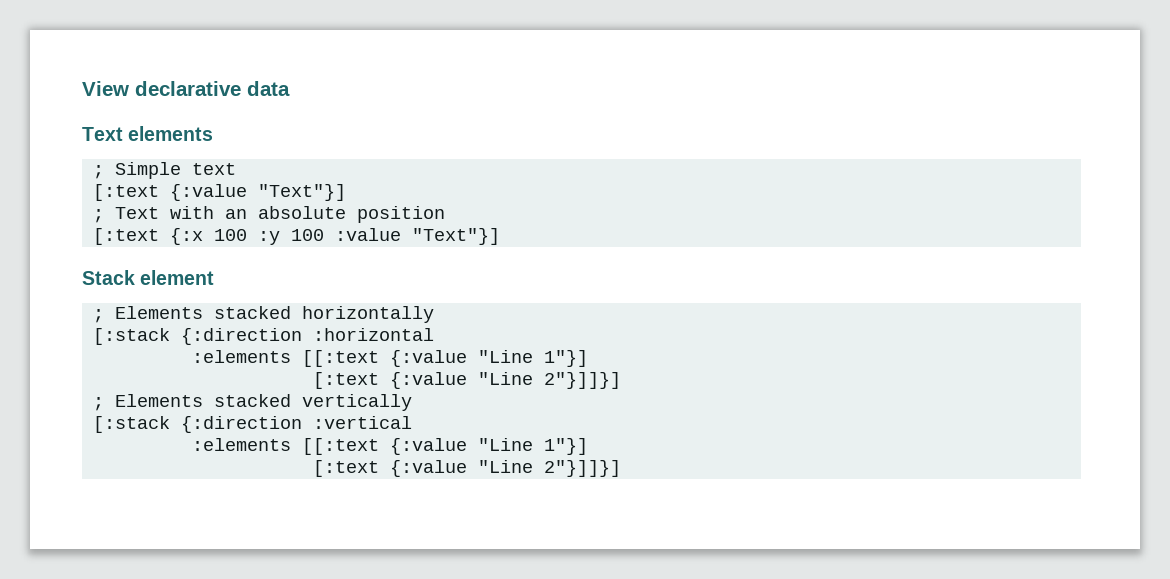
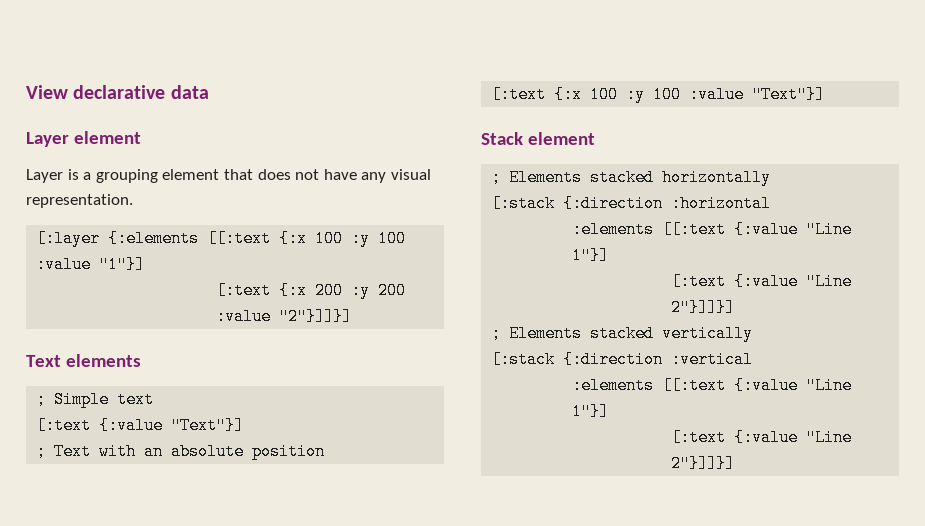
(290, 88) none -> [26,131,141,147] [26,169,431,183] [26,194,133,208] [36,230,407,247] [36,256,146,273] [216,282,407,299] [216,308,353,325] // Layer element // Layer is a grouping element that does not have any visual representation. // [:layer {:elements [[:text {:x 100 :y 100 :value "1"}] // [:text {:x 200 :y 200 :value "2"}]]}]

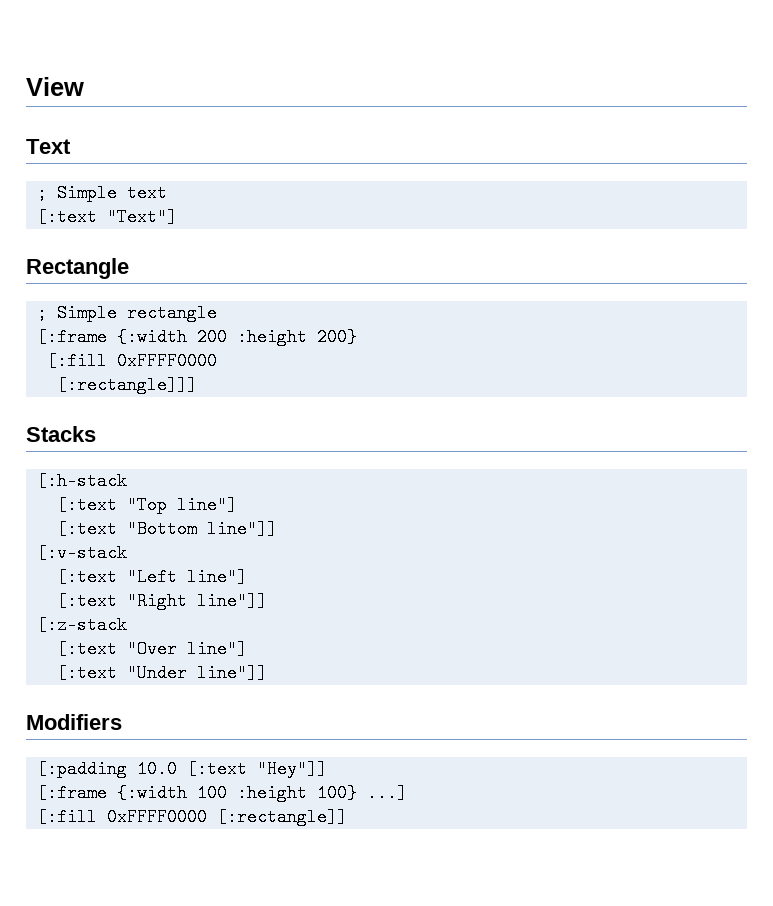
[73,85,209,99] [26,131,141,147] [26,169,431,183] [26,194,133,208] [36,230,407,247] [36,256,146,273] [216,282,407,299] [216,308,353,325] [26,354,141,367] declarative data // Layer element // Layer is a grouping element that does not have any visual representation. // [:layer {:elements [[:text {:x 100 :y 100 :value "1"}] // [:text {:x 200 :y 200 :value "2"}]]}] // Text elements -> [26,139,71,154] // Text
[99,417,245,434] [36,443,326,460] [491,86,826,103] [481,132,595,145] [491,169,772,186] [491,195,772,212] [572,221,853,238] [572,247,610,264] [671,273,853,290] [671,299,736,316] [491,325,754,342] [491,351,754,368] [572,377,853,394] [572,403,610,420] [671,429,853,446] [671,455,736,472] {:value "Text"}] // ; Text with an absolute position // [:text {:x 100 :y 100 :value "Text"}] // Stack element // ; Elements stacked horizontally // [:stack {:direction :horizontal // :elements [[:text {:value "Line 1"}] // [:text {:value "Line 2"}]]}] // ; Elements stacked vertically // [:stack {:direction :vertical // :elements [[:text {:value "Line 1"}] // [:text {:value "Line 2"}]]}] -> [106,208,177,226] [26,258,129,279] [36,304,217,322] [36,328,357,346] [46,352,217,370] [56,376,197,394] [26,426,96,442] [36,472,127,490] [56,496,237,514] [56,520,277,538] [36,544,127,562] [56,568,247,586] [56,592,267,610] [36,616,127,634] [56,640,247,658] [56,664,267,682] [26,714,122,730] [36,760,327,778] [36,784,407,802] [36,808,347,826] "Text"] // Rectangle // ; Simple rectangle // [:frame {:width 200 :height 200} // [:fill 0xFFFF0000 // [:rectangle]]] // Stacks // [:h-stack // [:text "Top line"] // [:text "Bottom line"]] // [:v-stack // [:text "Left line"] // [:text "Right line"]] // [:z-stack // [:text "Over line"] // [:text "Under line"]] // Modifiers // [:padding 10.0 [:text "Hey"]] // [:frame {:width 100 :height 100} ...] // [:fill 0xFFFF0000 [:rectangle]]

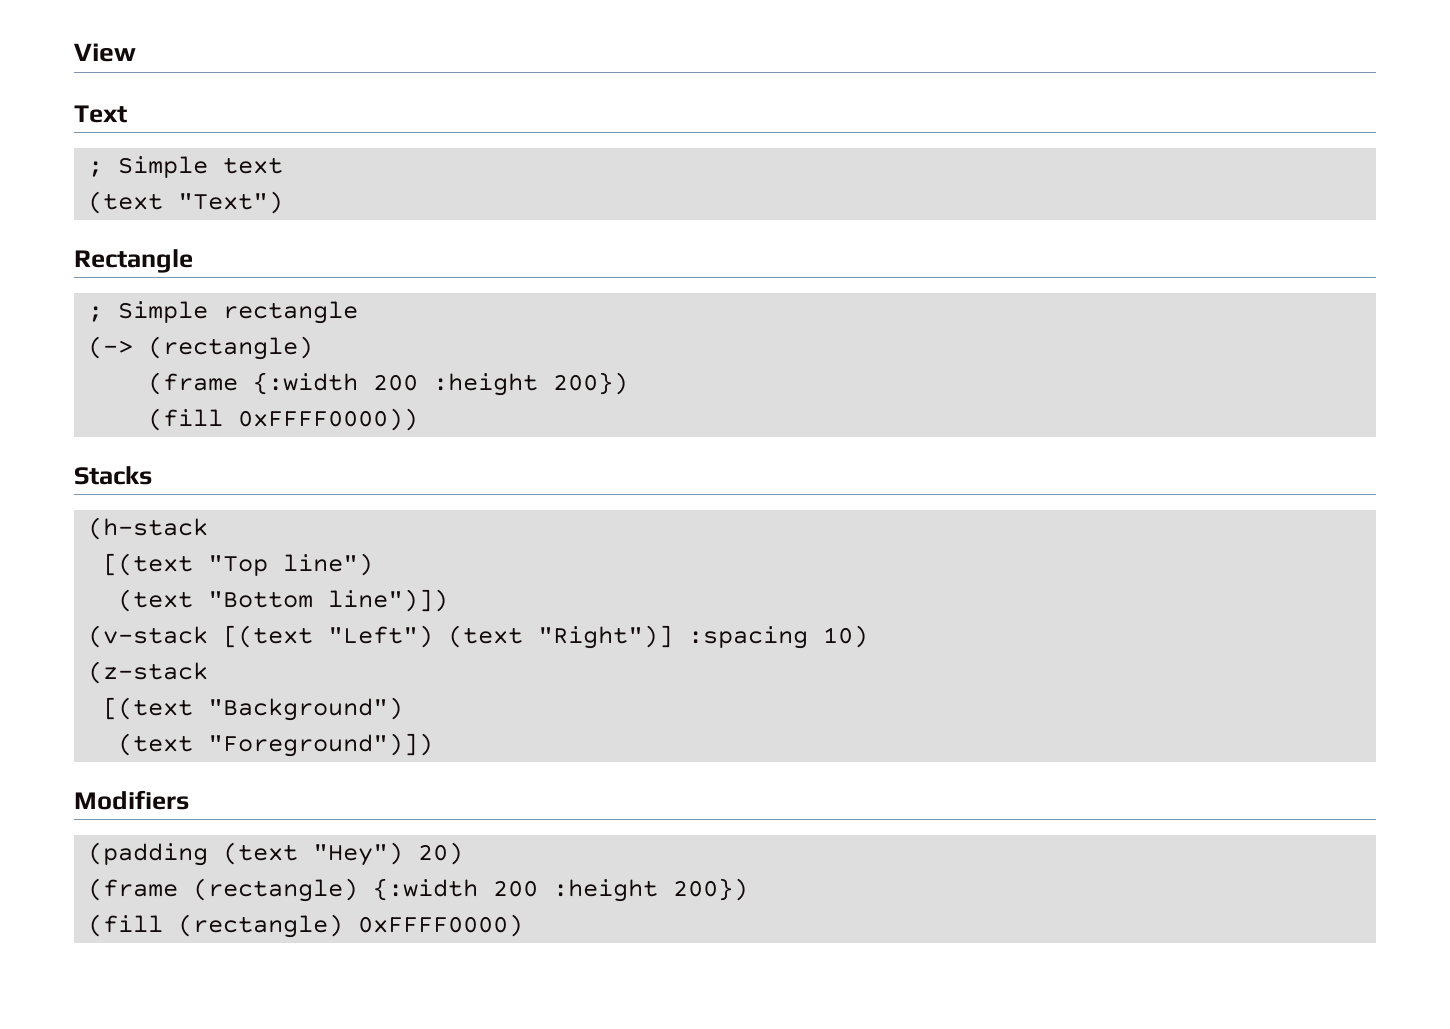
[36,208,177,226] [:text "Text"] -> [87,191,283,214] (text "Text")
[36,328,357,346] [46,352,217,370] [56,376,197,394] [26,426,96,442] [36,472,127,490] [56,496,237,514] [56,520,277,538] [36,544,127,562] [56,568,247,586] [56,592,267,610] [36,616,127,634] [56,640,247,658] [56,664,267,682] [26,714,122,730] [36,760,327,778] [36,784,407,802] [36,808,347,826] [:frame {:width 200 :height 200} // [:fill 0xFFFF0000 // [:rectangle]]] // Stacks // [:h-stack // [:text "Top line"] // [:text "Bottom line"]] // [:v-stack // [:text "Left line"] // [:text "Right line"]] // [:z-stack // [:text "Over line"] // [:text "Under line"]] // Modifiers // [:padding 10.0 [:text "Hey"]] // [:frame {:width 100 :height 100} ...] // [:fill 0xFFFF0000 [:rectangle]] -> [87,336,313,360] [147,372,628,396] [147,408,418,431] [74,466,152,485] [87,517,208,540] [102,553,373,576] [117,589,448,612] [87,625,868,649] [87,661,208,684] [102,697,403,721] [117,733,433,757] [74,790,189,810] [87,842,463,866] [87,878,748,902] [87,914,523,938] (-> (rectangle) // (frame {:width 200 :height 200}) // (fill 0xFFFF0000)) // Stacks // (h-stack // [(text "Top line") // (text "Bottom line")]) // (v-stack [(text "Left") (text "Right")] :spacing 10) // (z-stack // [(text "Background") // (text "Foreground")]) // Modifiers // (padding (text "Hey") 20) // (frame (rectangle) {:width 200 :height 200}) // (fill (rectangle) 0xFFFF0000)

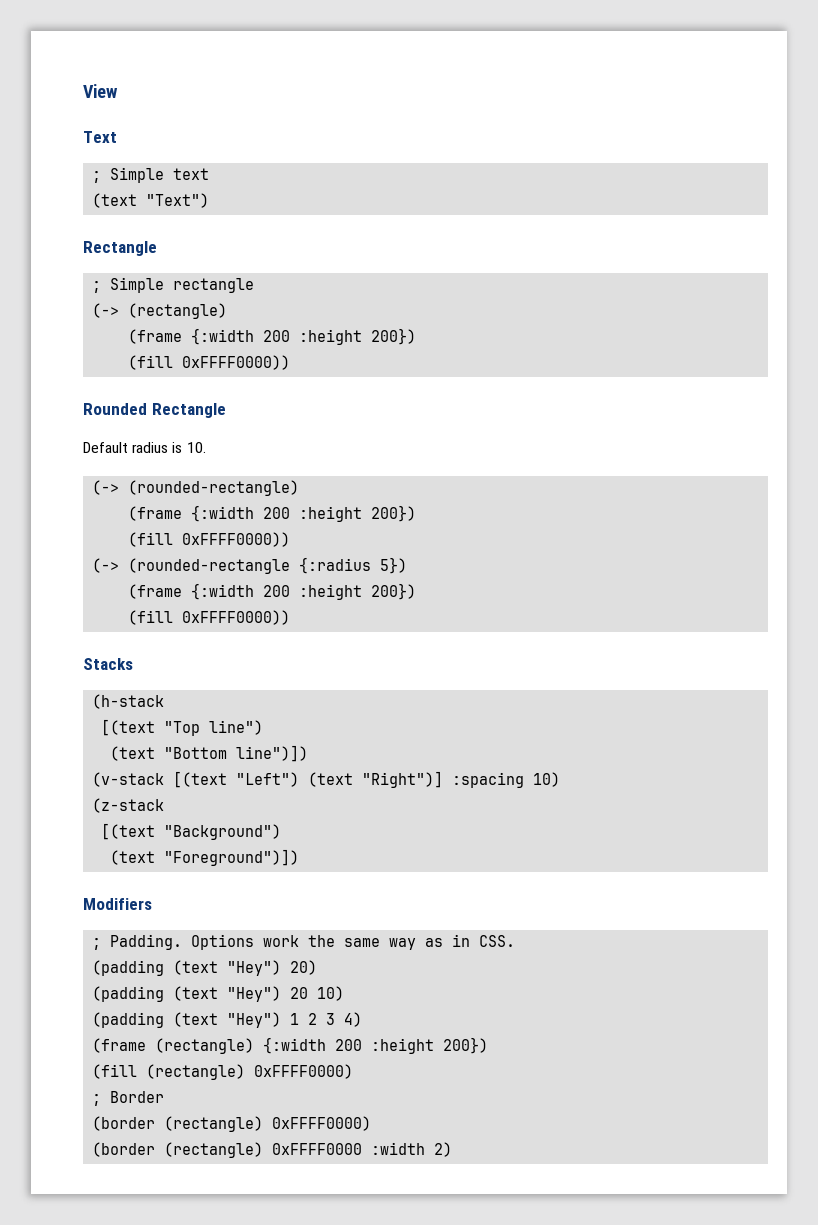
(418, 419) none -> [83,403,226,418] [83,442,206,453] [92,480,300,496] [128,505,417,522] [128,532,291,547] [92,557,408,574] [128,583,417,600] [128,610,291,625] // Rounded Rectangle // Default radius is 10. // (-> (rounded-rectangle) // (frame {:width 200 :height 200}) // (fill 0xFFFF0000)) // (-> (rounded-rectangle {:radius 5}) // (frame {:width 200 :height 200}) // (fill 0xFFFF0000))
[87,842,463,866] (padding (text "Hey") 20) -> [92,934,516,950] [92,960,318,976] [92,986,345,1002] [92,1012,363,1028] ; Padding. Options work the same way as in CSS. // (padding (text "Hey") 20) // (padding (text "Hey") 20 10) // (padding (text "Hey") 1 2 3 4)
(523, 925) none -> [92,1091,165,1106] [92,1116,372,1132] [92,1142,453,1158] // ; Border // (border (rectangle) 0xFFFF0000) // (border (rectangle) 0xFFFF0000 :width 2)

